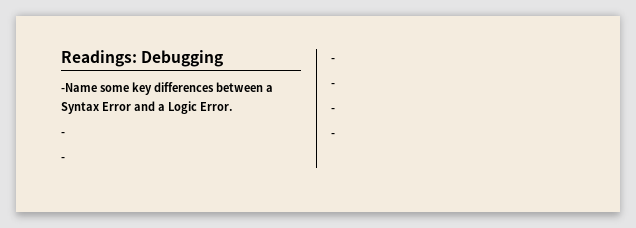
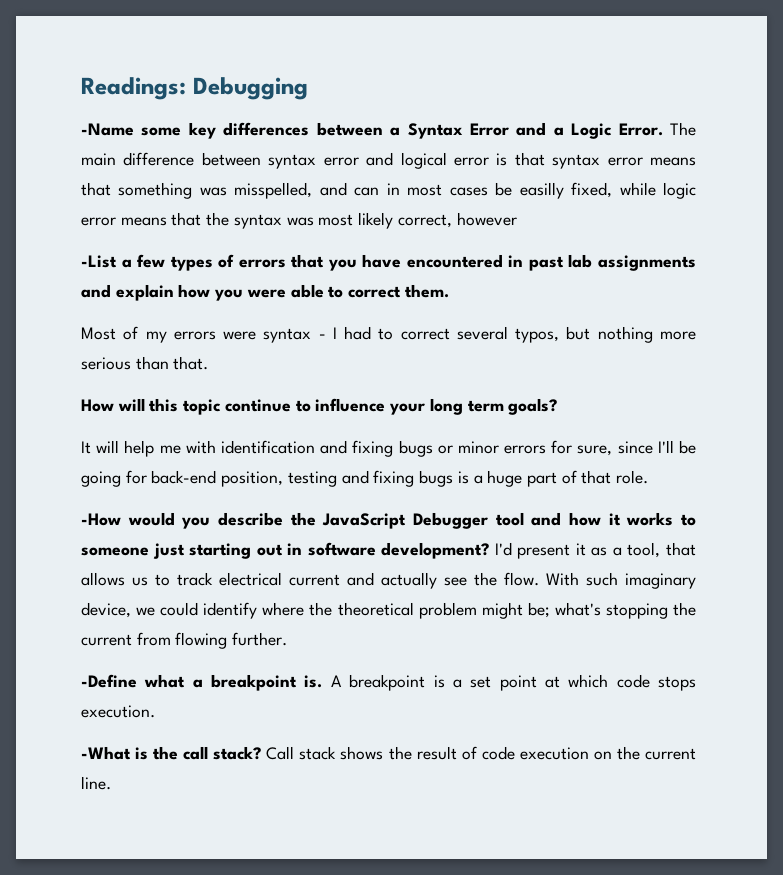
[61,132,65,136] [61,157,65,161] [331,58,335,62] [331,83,335,87] [331,108,335,112] [331,133,335,137] // - // - // - // - // - // - -> [670,122,696,136] [81,152,696,169] [81,182,696,199] [81,212,517,229] [81,254,697,271] [81,284,449,301] [81,326,696,343] [81,356,209,370] [81,398,558,415] [81,440,696,457] [81,470,649,487] [81,512,696,529] [81,542,697,559] [81,572,696,589] [81,602,696,619] [81,632,288,649] [81,674,696,691] [81,705,155,718] [81,746,697,760] [81,776,111,790] The main difference between syntax error and logical error is that syntax error means that something was misspelled, and can in most cases be easilly fixed, while logic error means that the syntax was most likely correct, however // -List a few types of errors that you have encountered in past lab assignments and explain how you were able to correct them. // Most of my errors were syntax - I had to correct several typos, but nothing more serious than that. // How will this topic continue to influence your long term goals? // It will help me with identification and fixing bugs or minor errors for sure, since I'll be going for back-end position, testing and fixing bugs is a huge part of that role. // -How would you describe the JavaScript Debugger tool and how it works to someone just starting out in software development? I'd present it as a tool, that allows us to track electrical current and actually see the flow. With such imaginary device, we could identify where the theoretical problem might be; what's stopping the current from flowing further. // -Define what a breakpoint is. A breakpoint is a set point at which code stops execution. // -What is the call stack? Call stack shows the result of code execution on the current line.

